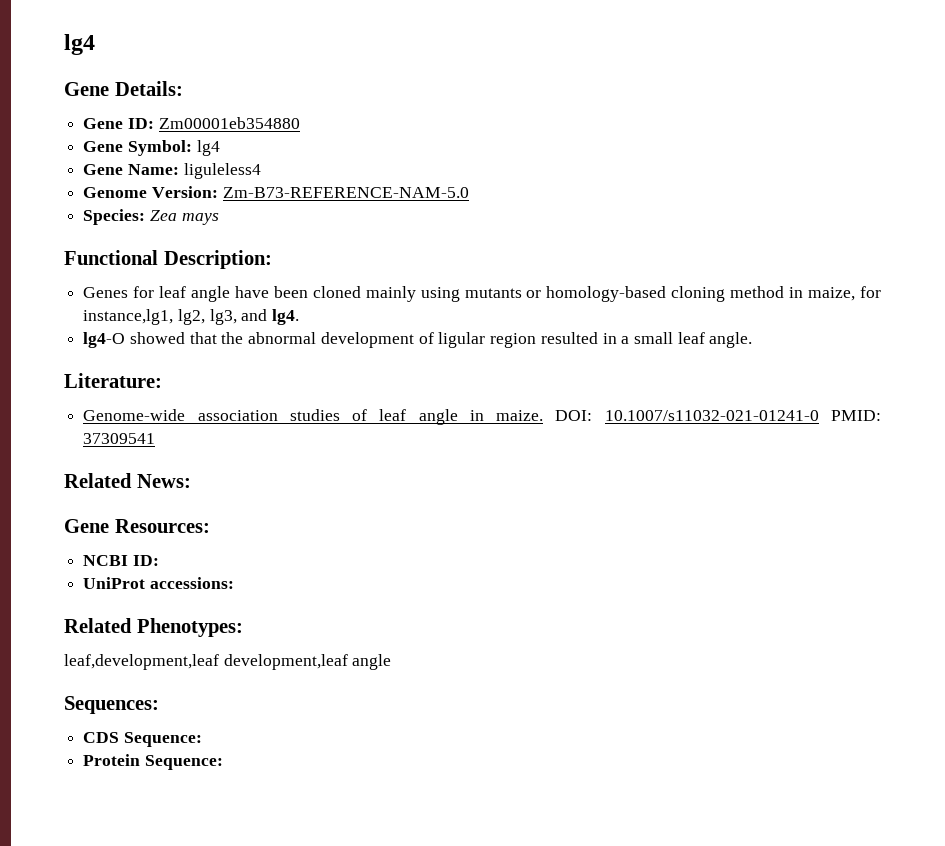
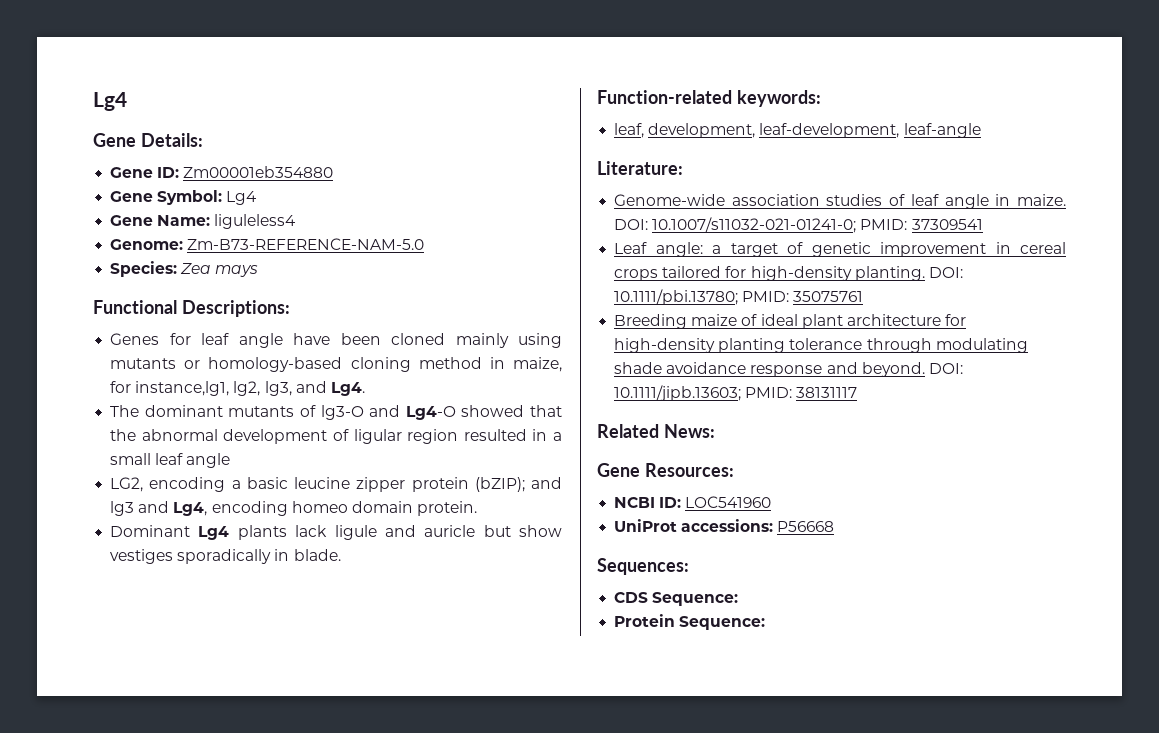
[64,34,95,55] lg4 -> [93,92,127,111] Lg4
[196,140,220,156] lg4 -> [226,191,258,205] Lg4
[83,186,218,198] Genome Version: -> [110,239,184,250] Genome:
[163,250,272,269] Description: -> [181,300,290,317] Descriptions:
[272,309,300,325] [83,332,126,348] lg4. // lg4-O -> [330,382,365,396] [110,405,456,420] Lg4. // The dominant mutants of lg3-O and Lg4-O
[709,332,753,348] angle. -> [186,453,231,468] [110,477,562,492] [110,501,478,516] [110,525,562,540] [110,549,341,564] [597,90,821,107] [614,123,981,138] angle // LG2, encoding a basic leucine zipper protein (bZIP); and lg3 and Lg4, encoding homeo domain protein. // Dominant Lg4 plants lack ligule and auricle but show vestiges sporadically in blade. // Function-related keywords: // leaf, development, leaf-development, leaf-angle
[604,410,819,421] 10.1007/s11032-021-01241-0 -> [652,217,857,233] 10.1007/s11032-021-01241-0;
(156, 438) none -> [614,242,1066,257] [614,266,963,281] [614,289,864,305] [614,314,967,329] [614,338,1028,353] [614,362,963,377] [614,385,858,401] // Leaf angle: a target of genetic improvement in cereal crops tailored for high-density planting. DOI: 10.1111/pbi.13780; PMID: 35075761 // Breeding maize of ideal plant architecture for high-density planting tolerance through modulating shade avoidance response and beyond. DOI: 10.1111/jipb.13603; PMID: 38131117
(159, 560) none -> [685,496,772,508] LOC541960
[64,618,243,637] [64,654,392,670] // Related Phenotypes: // leaf,development,leaf development,leaf angle -> [777,521,835,532] P56668

